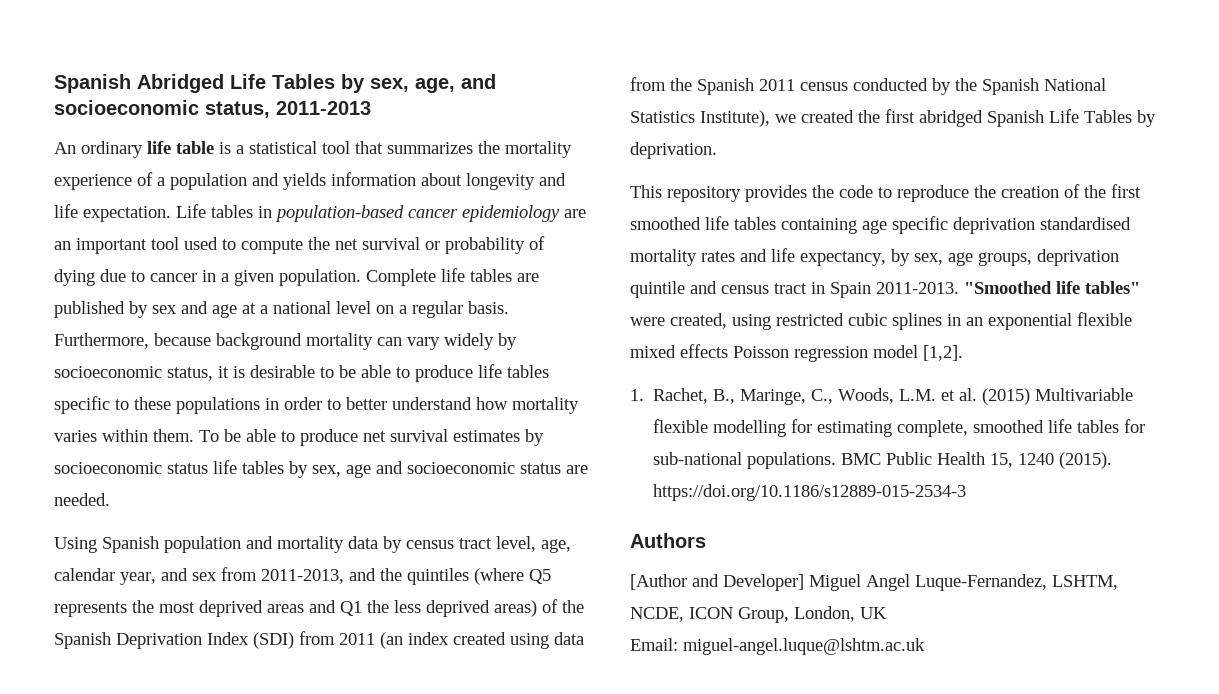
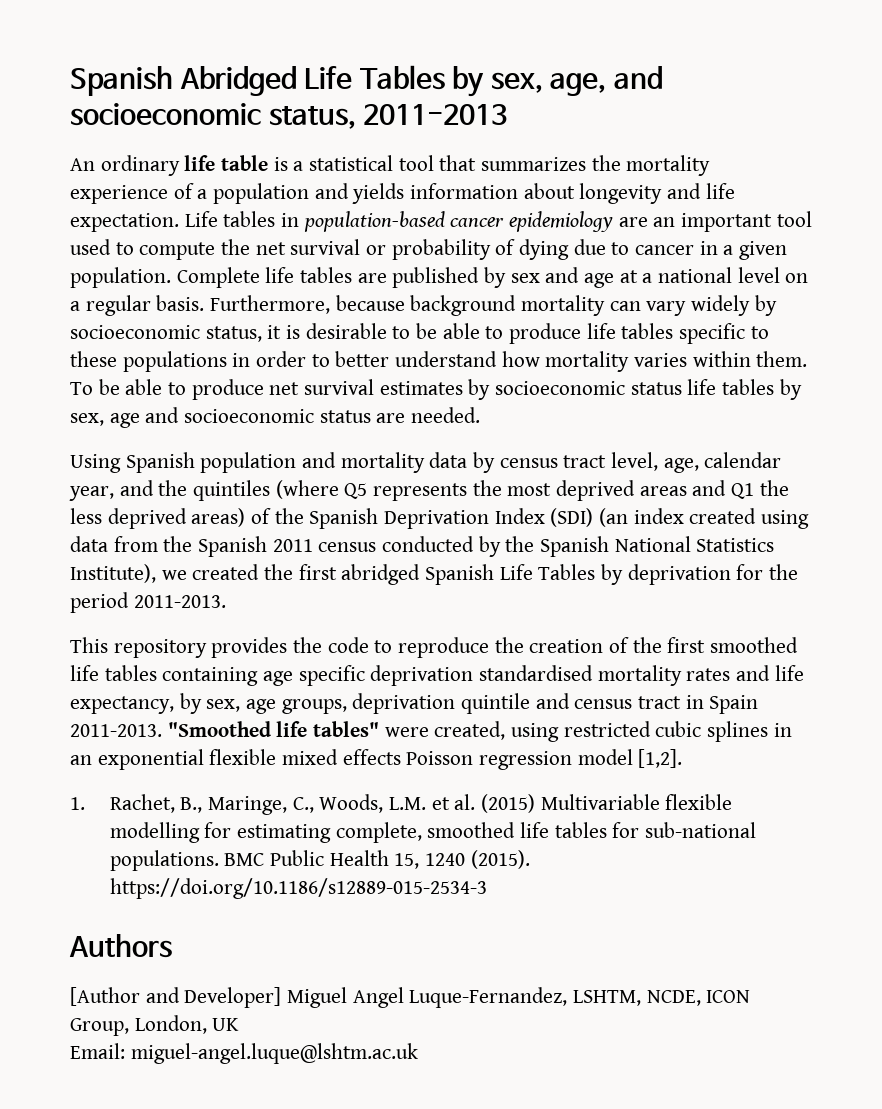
[192,567,376,584] sex from 2011-2013, and -> (154, 488) none
[299,631,375,645] from 2011 -> (594, 517) none
[630,142,717,159] deprivation. -> [627,564,799,585] [70,592,226,613] deprivation for the period 2011-2013.

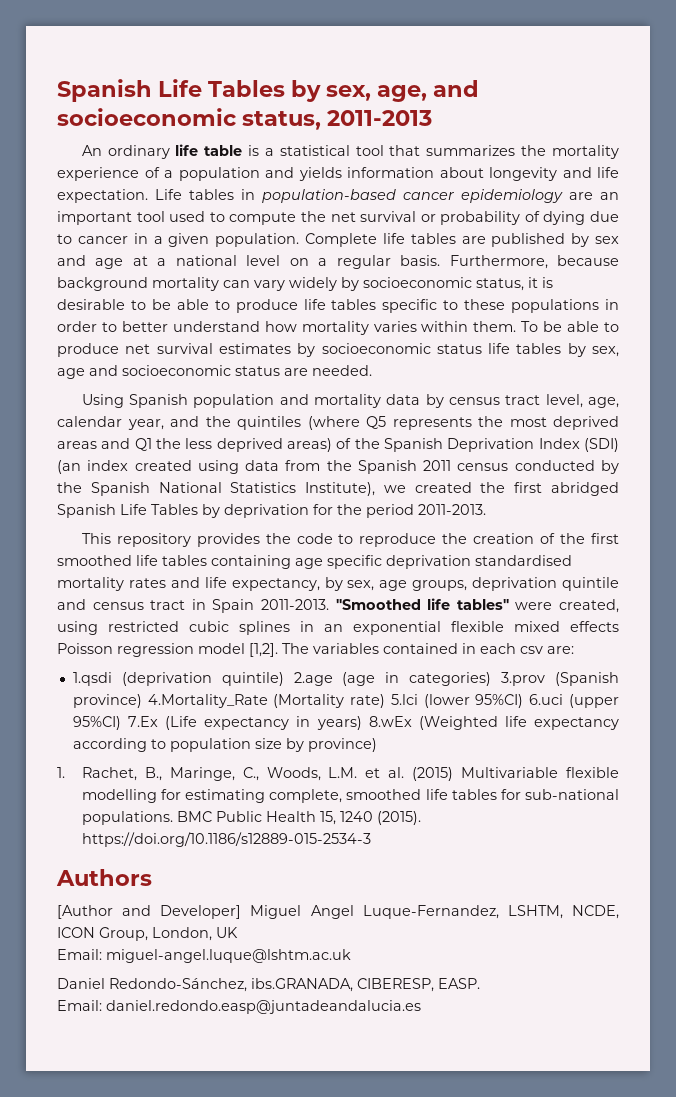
[70,66,297,96] Spanish Abridged -> [57,79,152,102] Spanish
(683, 758) none -> [282,643,574,654] [72,672,620,686] [72,694,620,708] [72,716,619,730] [72,738,377,752] The variables contained in each csv are: // 1.qsdi (deprivation quintile) 2.age (age in categories) 3.prov (Spanish province) 4.Mortality_Rate (Mortality rate) 5.lci (lower 95%CI) 6.uci (upper 95%CI) 7.Ex (Life expectancy in years) 8.wEx (Weighted life expectancy according to population size by province)
(418, 1053) none -> [57,978,480,992] [57,1000,421,1014] // Daniel Redondo-Sánchez, ibs.GRANADA, CIBERESP, EASP. // Email: daniel.redondo.easp@juntadeandalucia.es

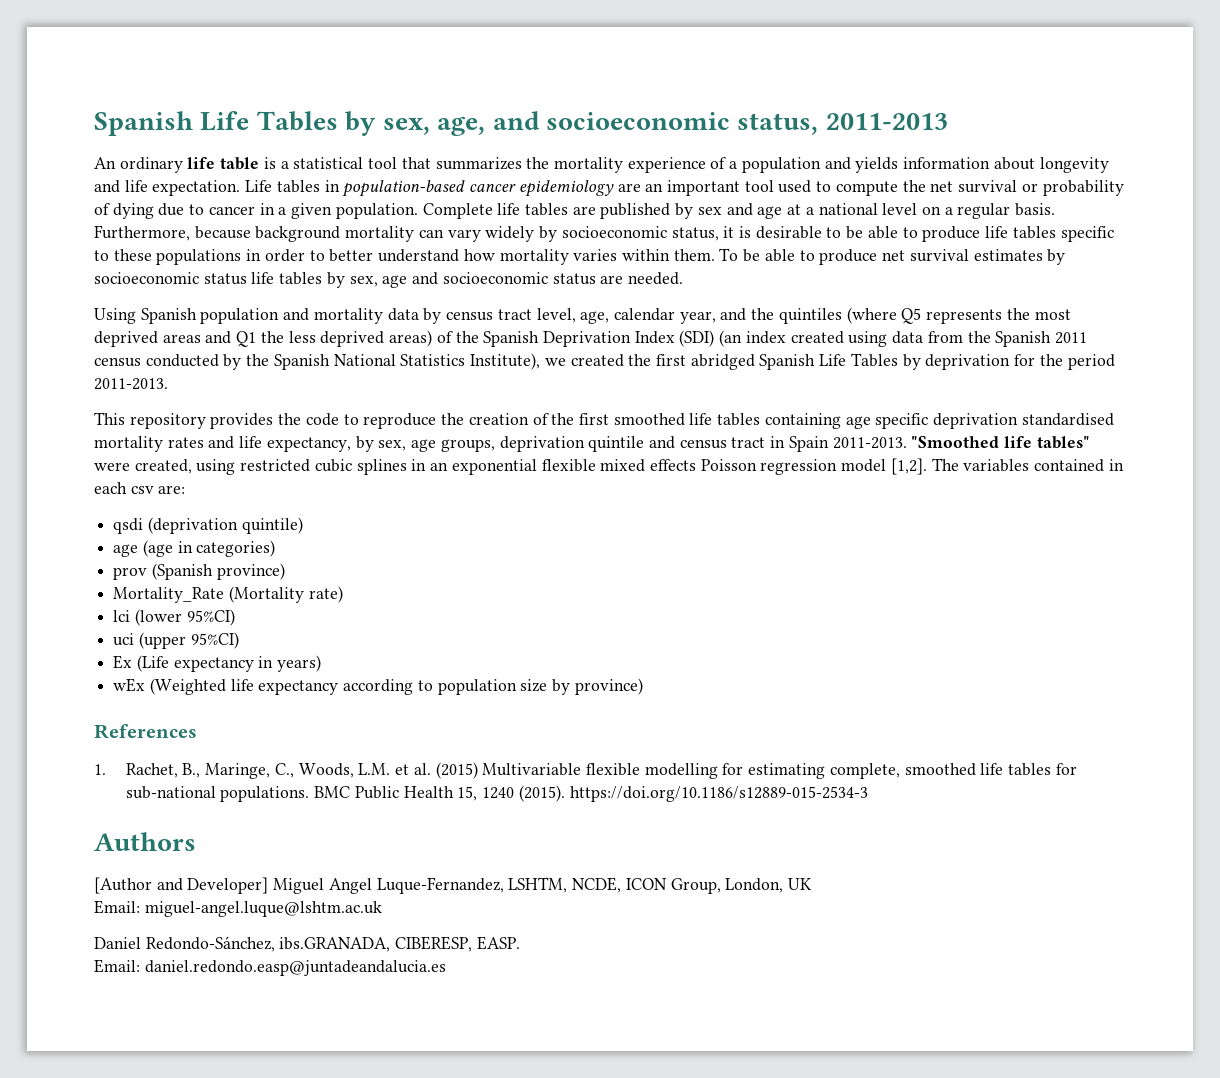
[72,672,112,686] 1.qsdi -> [113,518,144,534] qsdi
[293,672,333,686] 2.age -> [113,544,139,557] // age
[501,672,546,686] 3.prov -> [113,567,148,580] // prov
[147,694,268,708] 4.Mortality_Rate -> [113,587,225,603] // Mortality_Rate
[390,694,418,705] 5.lci -> [113,610,131,622] // lci
[529,694,564,705] 6.uci -> [113,633,135,646] // uci
[128,716,159,727] 7.Ex -> [113,655,133,669] // Ex
[368,716,412,727] 8.wEx -> [113,678,146,692] // wEx
(377, 745) none -> [94,724,197,739] // References

